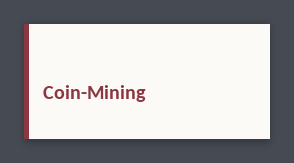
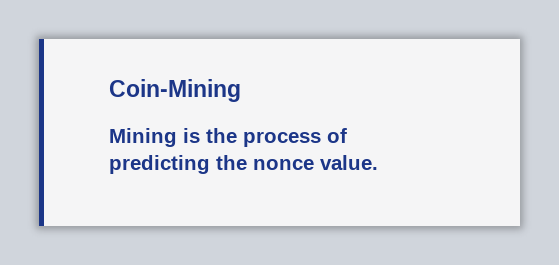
(146, 93) none -> [109,128,347,147] [109,155,378,174] // Mining is the process of predicting the nonce value.

